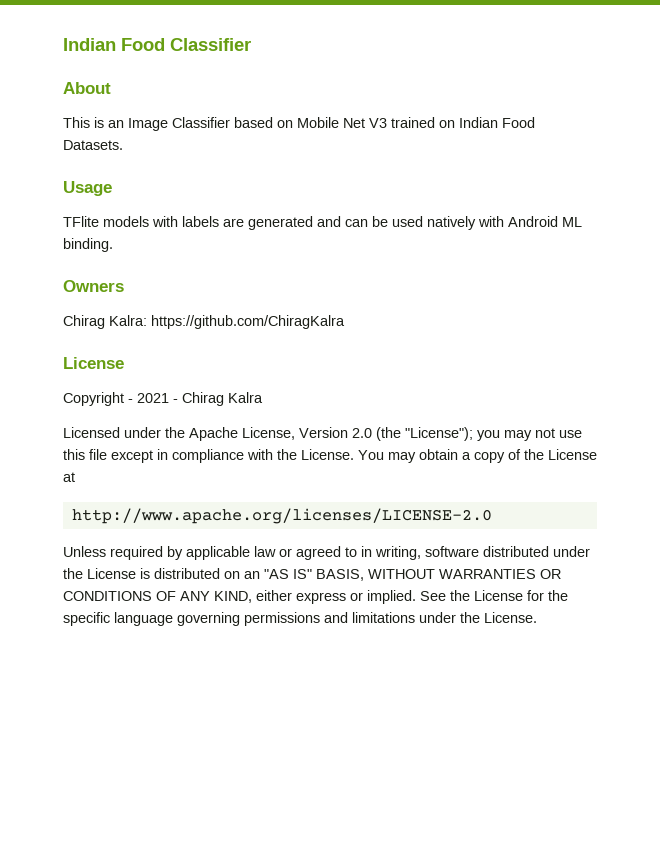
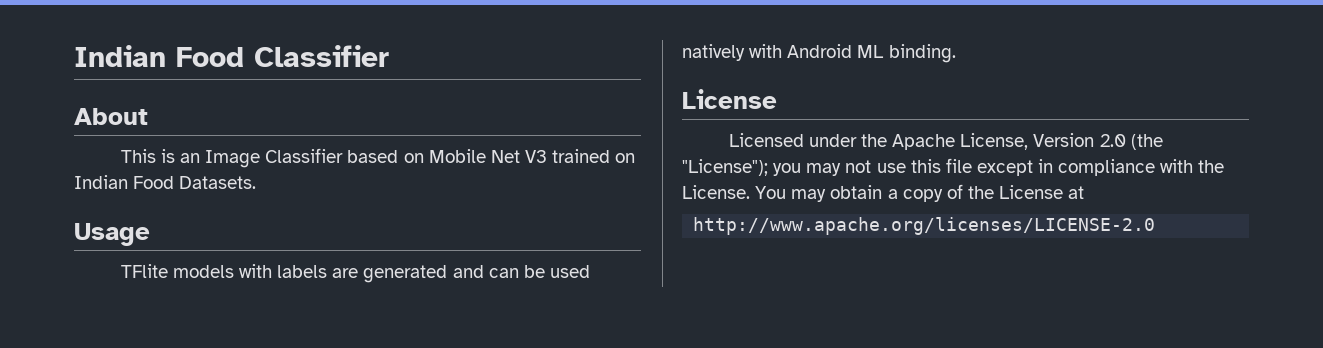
[63,280,124,292] [63,315,345,329] [63,357,124,369] [63,392,263,406] Owners // Chirag Kalra: https://github.com/ChiragKalra // License // Copyright - 2021 - Chirag Kalra -> [682,89,777,109] License
[63,546,590,560] [63,568,561,581] [63,590,568,604] [63,612,537,626] // Unless required by applicable law or agreed to in writing, software distributed under the License is distributed on an "AS IS" BASIS, WITHOUT WARRANTIES OR CONDITIONS OF ANY KIND, either express or implied. See the License for the specific language governing permissions and limitations under the License. -> (1156, 226) none

